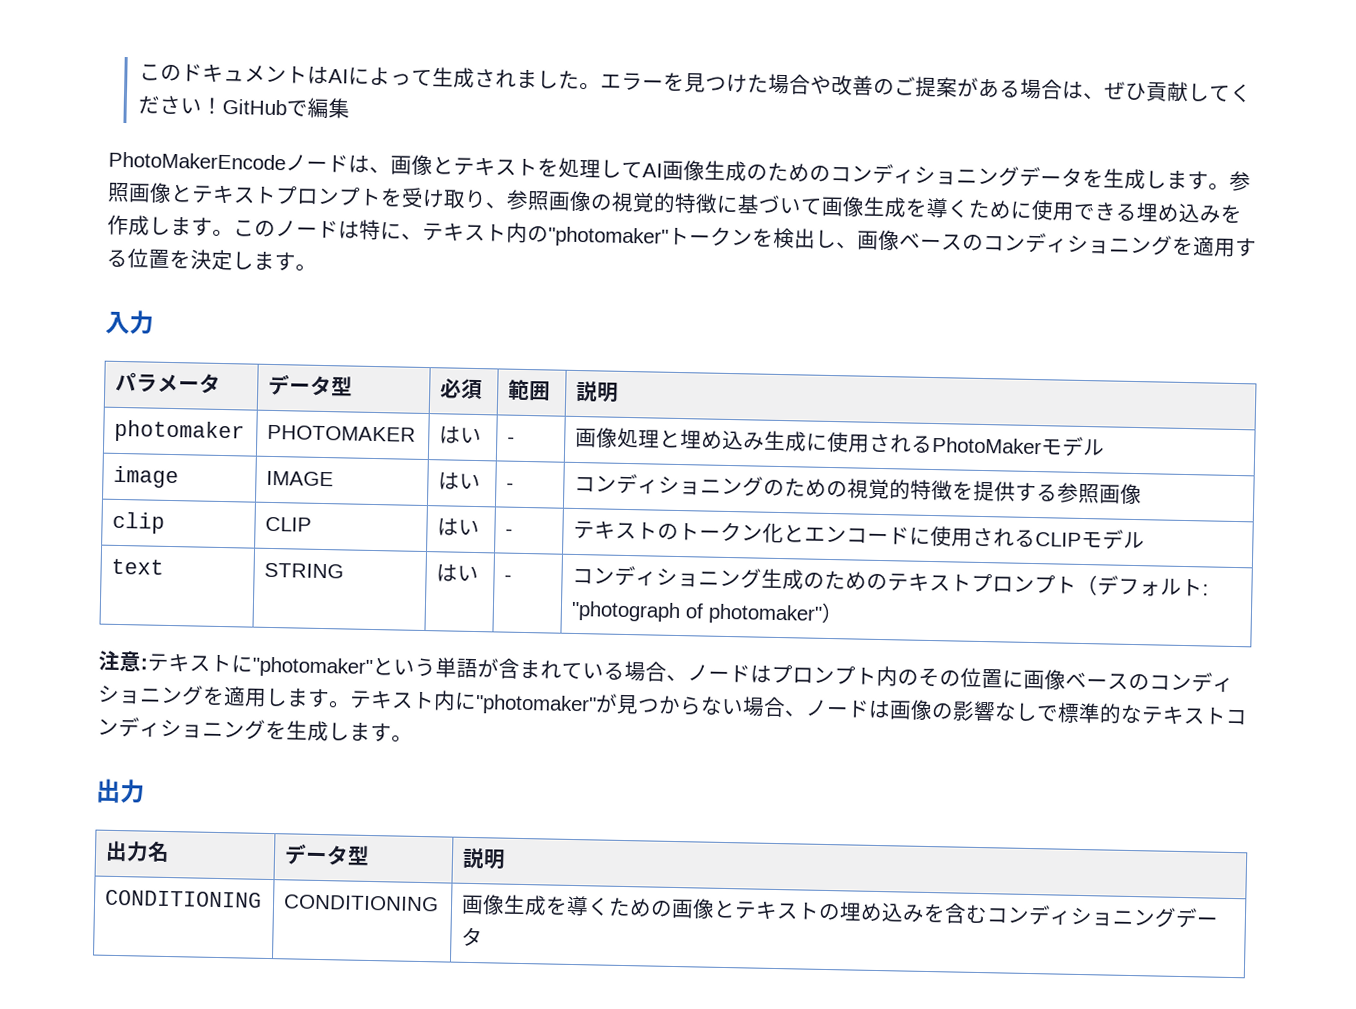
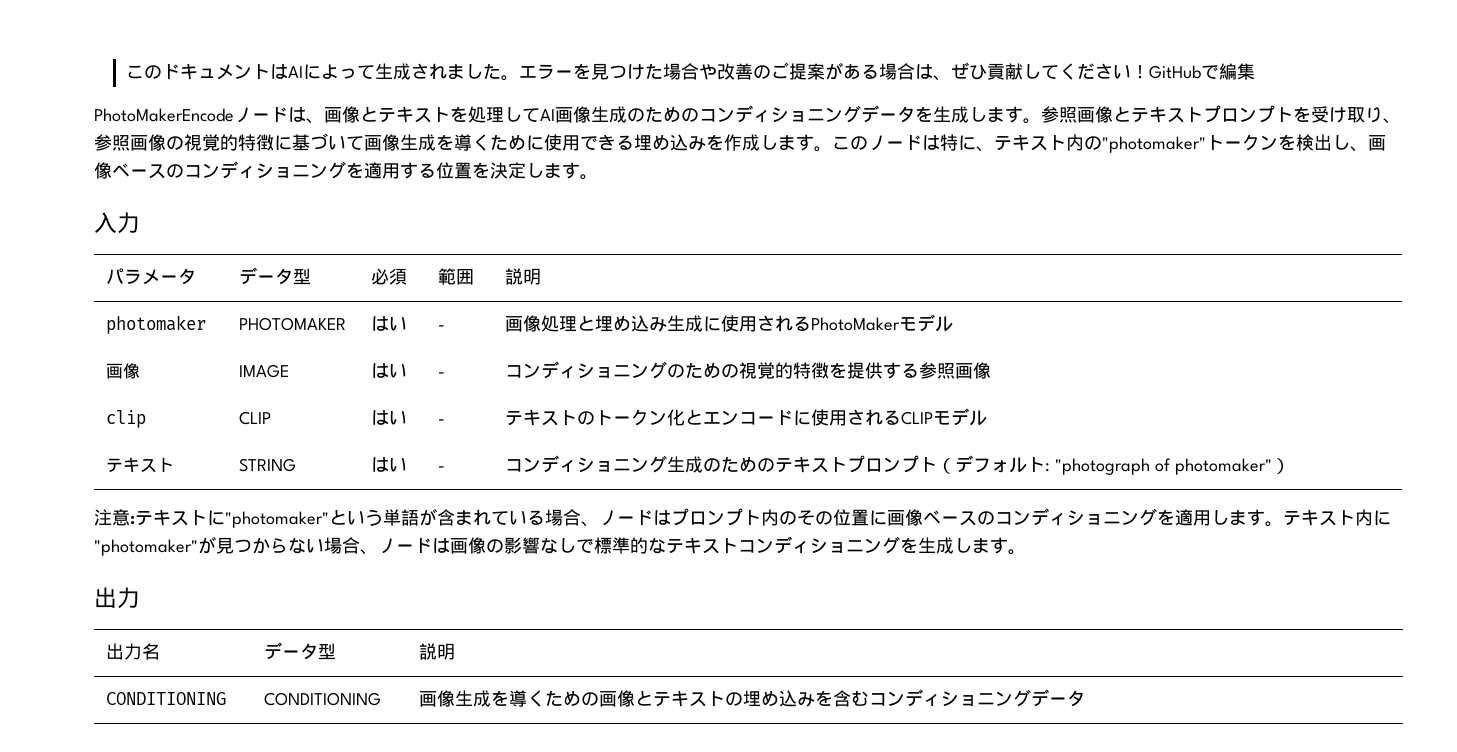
[113,465,180,489] image -> [106,363,141,379] 画像
[111,558,165,575] text -> [106,457,175,473] テキスト

